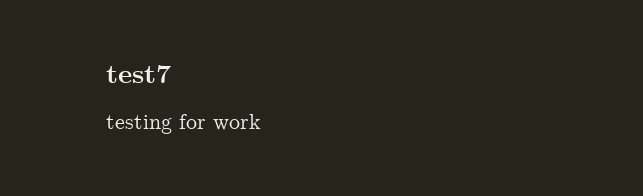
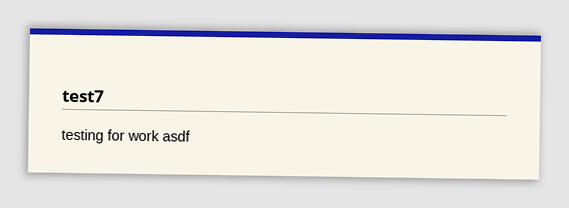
(261, 122) none -> [162,130,191,142] asdf

